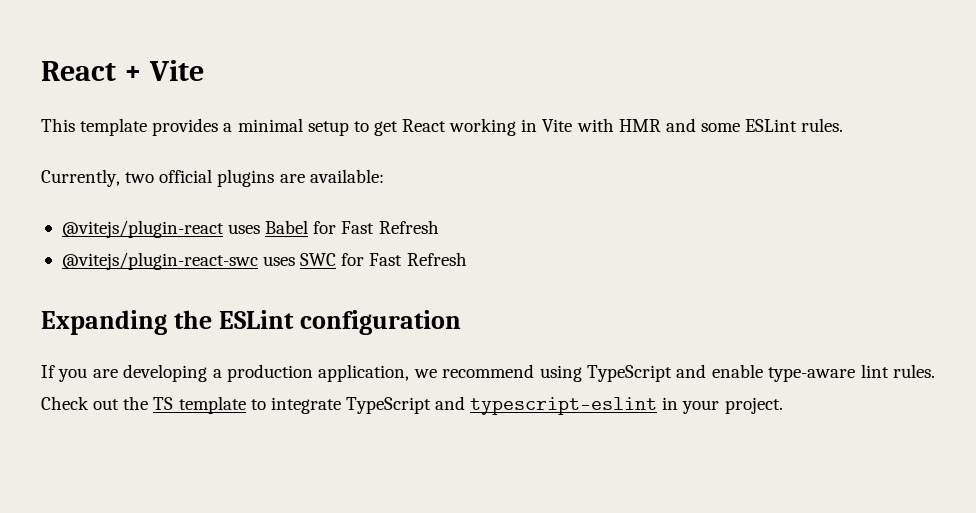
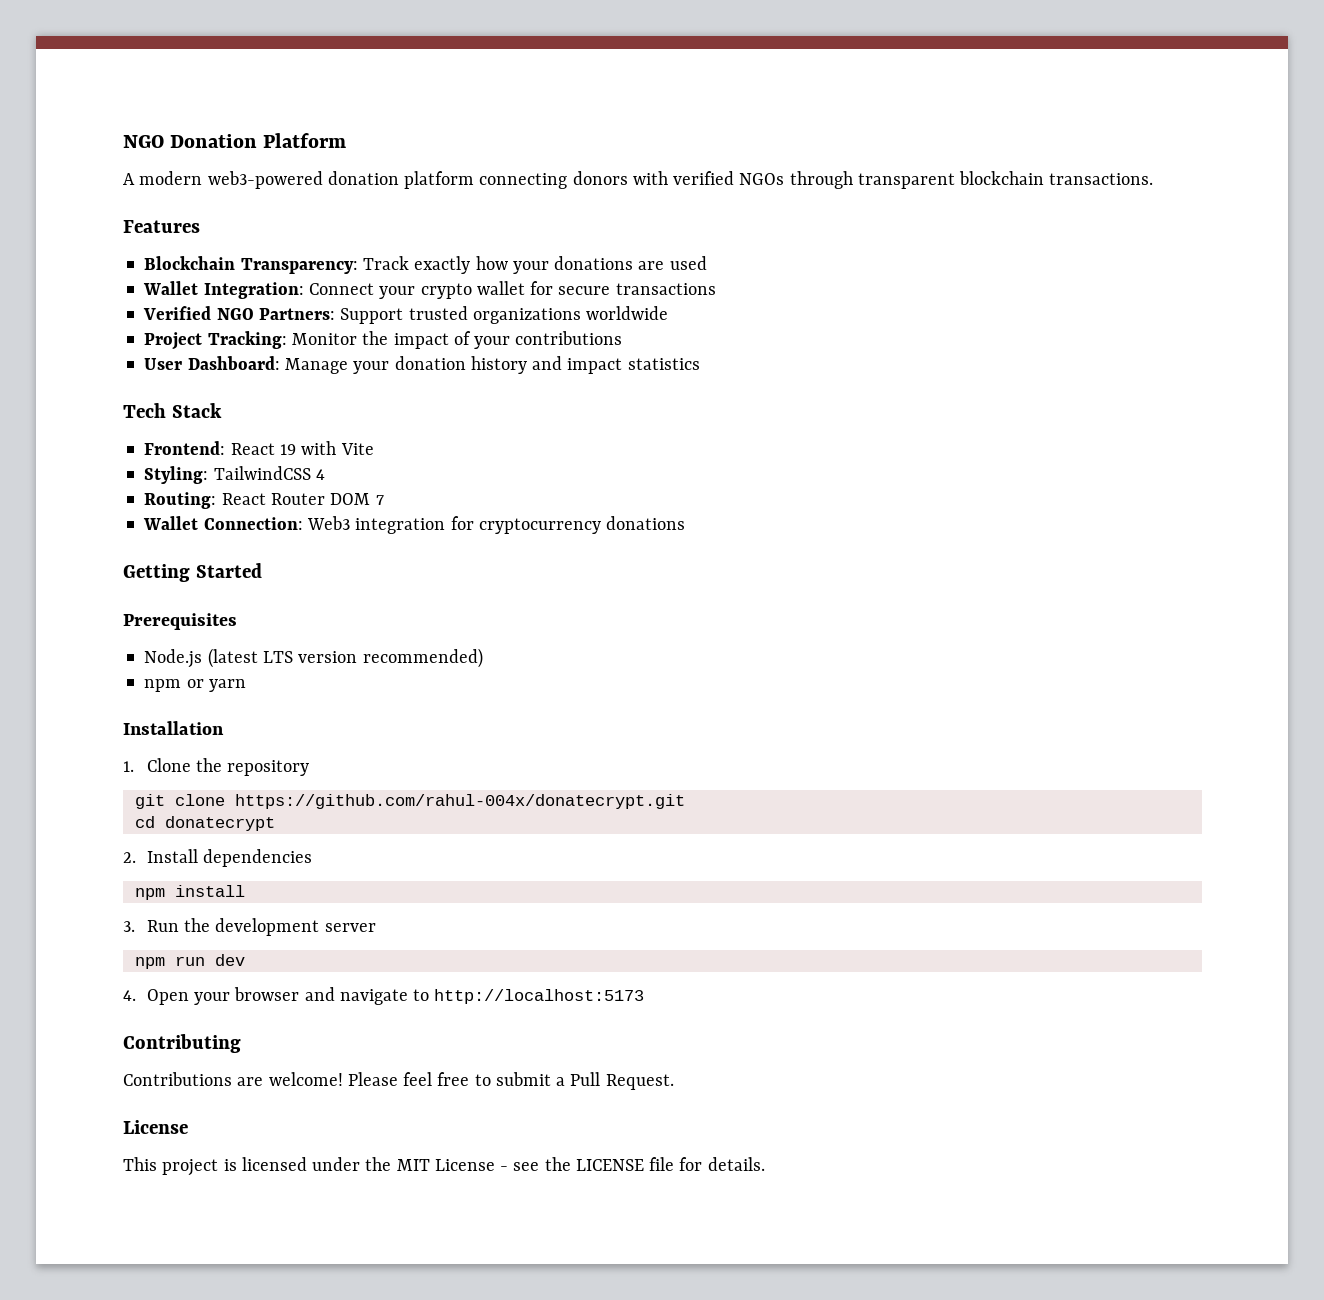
[41,60,204,81] [41,118,844,136] [41,169,384,187] [61,220,439,238] [61,252,467,270] [41,310,461,335] [41,364,935,382] [41,396,783,415] React + Vite // This template provides a minimal setup to get React working in Vite with HMR and some ESLint rules. // Currently, two official plugins are available: // @vitejs/plugin-react uses Babel for Fast Refresh // @vitejs/plugin-react-swc uses SWC for Fast Refresh // Expanding the ESLint configuration // If you are developing a production application, we recommend using TypeScript and enable type-aware lint rules. Check out the TS template to integrate TypeScript and typescript-eslint in your project. -> [123,133,347,148] [123,171,1154,189] [123,220,200,233] [144,256,707,274] [143,281,716,299] [143,306,669,324] [144,331,623,350] [144,356,700,374] [123,403,222,418] [144,441,374,455] [144,466,325,484] [144,492,384,509] [143,516,686,534] [123,563,262,582] [123,613,237,630] [144,648,483,668] [144,679,246,692] [123,721,224,735] [123,758,310,776] [134,794,685,809] [134,816,275,831] [123,849,313,867] [134,885,245,900] [123,918,376,936] [134,954,245,969] [123,987,645,1005] [123,1034,241,1053] [123,1072,674,1090] [123,1120,188,1134] [123,1157,765,1176] NGO Donation Platform // A modern web3-powered donation platform connecting donors with verified NGOs through transparent blockchain transactions. // Features // Blockchain Transparency: Track exactly how your donations are used // Wallet Integration: Connect your crypto wallet for secure transactions // Verified NGO Partners: Support trusted organizations worldwide // Project Tracking: Monitor the impact of your contributions // User Dashboard: Manage your donation history and impact statistics // Tech Stack // Frontend: React 19 with Vite // Styling: TailwindCSS 4 // Routing: React Router DOM 7 // Wallet Connection: Web3 integration for cryptocurrency donations // Getting Started // Prerequisites // Node.js (latest LTS version recommended) // npm or yarn // Installation // 1. Clone the repository // git clone https://github.com/rahul-004x/donatecrypt.git // cd donatecrypt // 2. Install dependencies // npm install // 3. Run the development server // npm run dev // 4. Open your browser and navigate to http://localhost:5173 // Contributing // Contributions are welcome! Please feel free to submit a Pull Request. // License // This project is licensed under the MIT License - see the LICENSE file for details.

